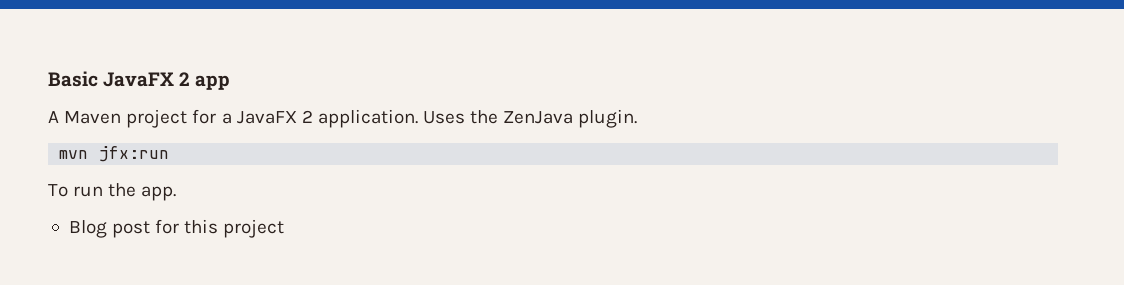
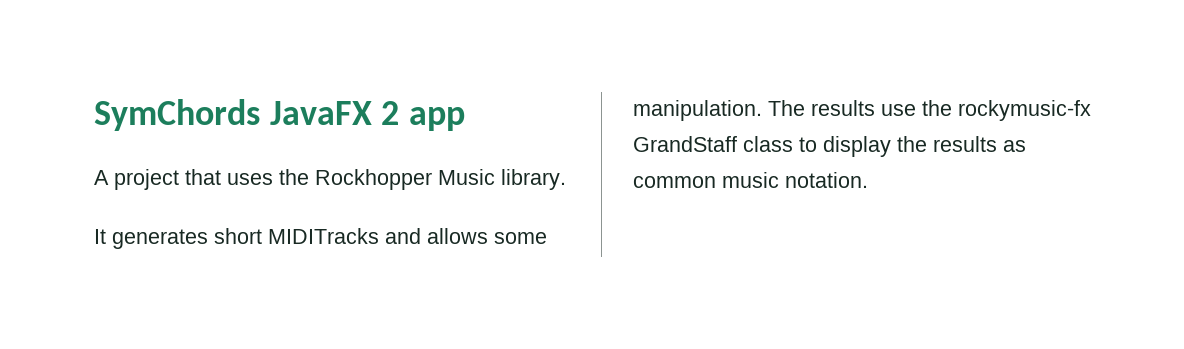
[48,71,98,87] Basic -> [94,99,260,131] SymChords
[64,109,638,128] [59,146,170,162] [48,183,177,201] [68,219,285,238] Maven project for a JavaFX 2 application. Uses the ZenJava plugin. // mvn jfx:run // To run the app. // Blog post for this project -> [114,169,566,190] [94,228,547,249] [633,100,1091,121] [633,136,1026,157] [633,172,868,188] project that uses the Rockhopper Music library. // It generates short MIDITracks and allows some manipulation. The results use the rockymusic-fx GrandStaff class to display the results as common music notation.

